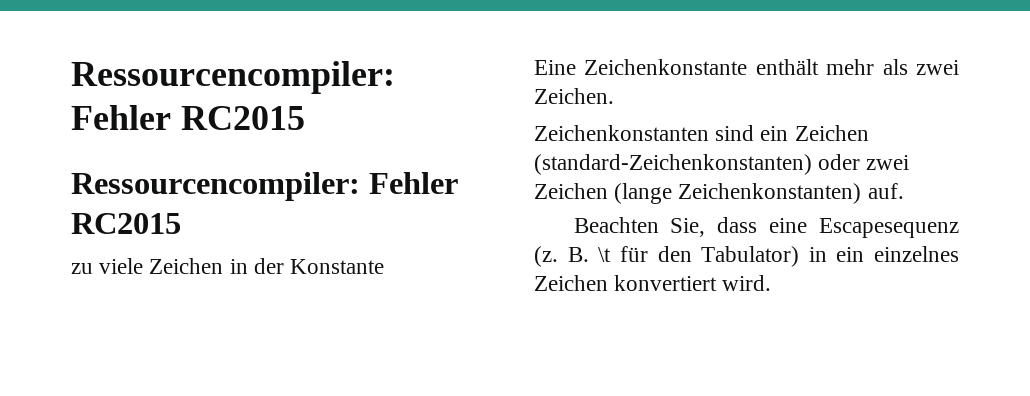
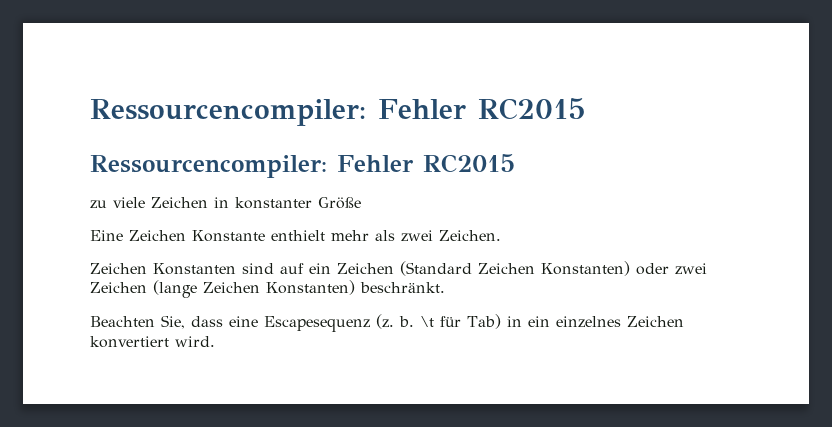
[253,258,385,274] der Konstante -> [235,197,361,209] konstanter Größe
[584,59,819,75] Zeichenkonstante enthält -> [129,230,325,242] Zeichen Konstante enthielt
[534,125,869,141] [534,154,812,175] Zeichenkonstanten sind ein Zeichen (standard-Zeichenkonstanten) -> [90,261,630,276] Zeichen Konstanten sind auf ein Zeichen (Standard Zeichen Konstanten)
[678,183,904,204] Zeichenkonstanten) auf. -> [203,280,445,295] Zeichen Konstanten) beschränkt.
[567,247,589,262] B. -> [399,316,414,327] b.
[657,246,800,267] den Tabulator) -> [467,314,501,329] Tab)

